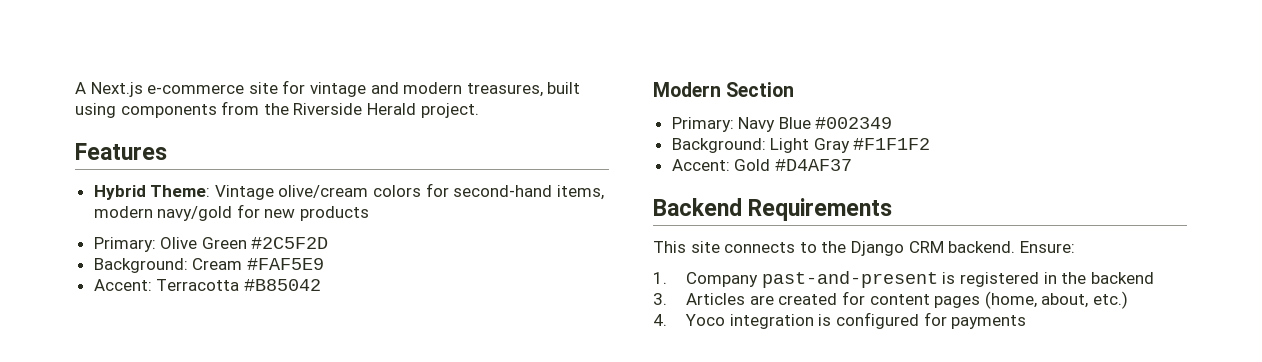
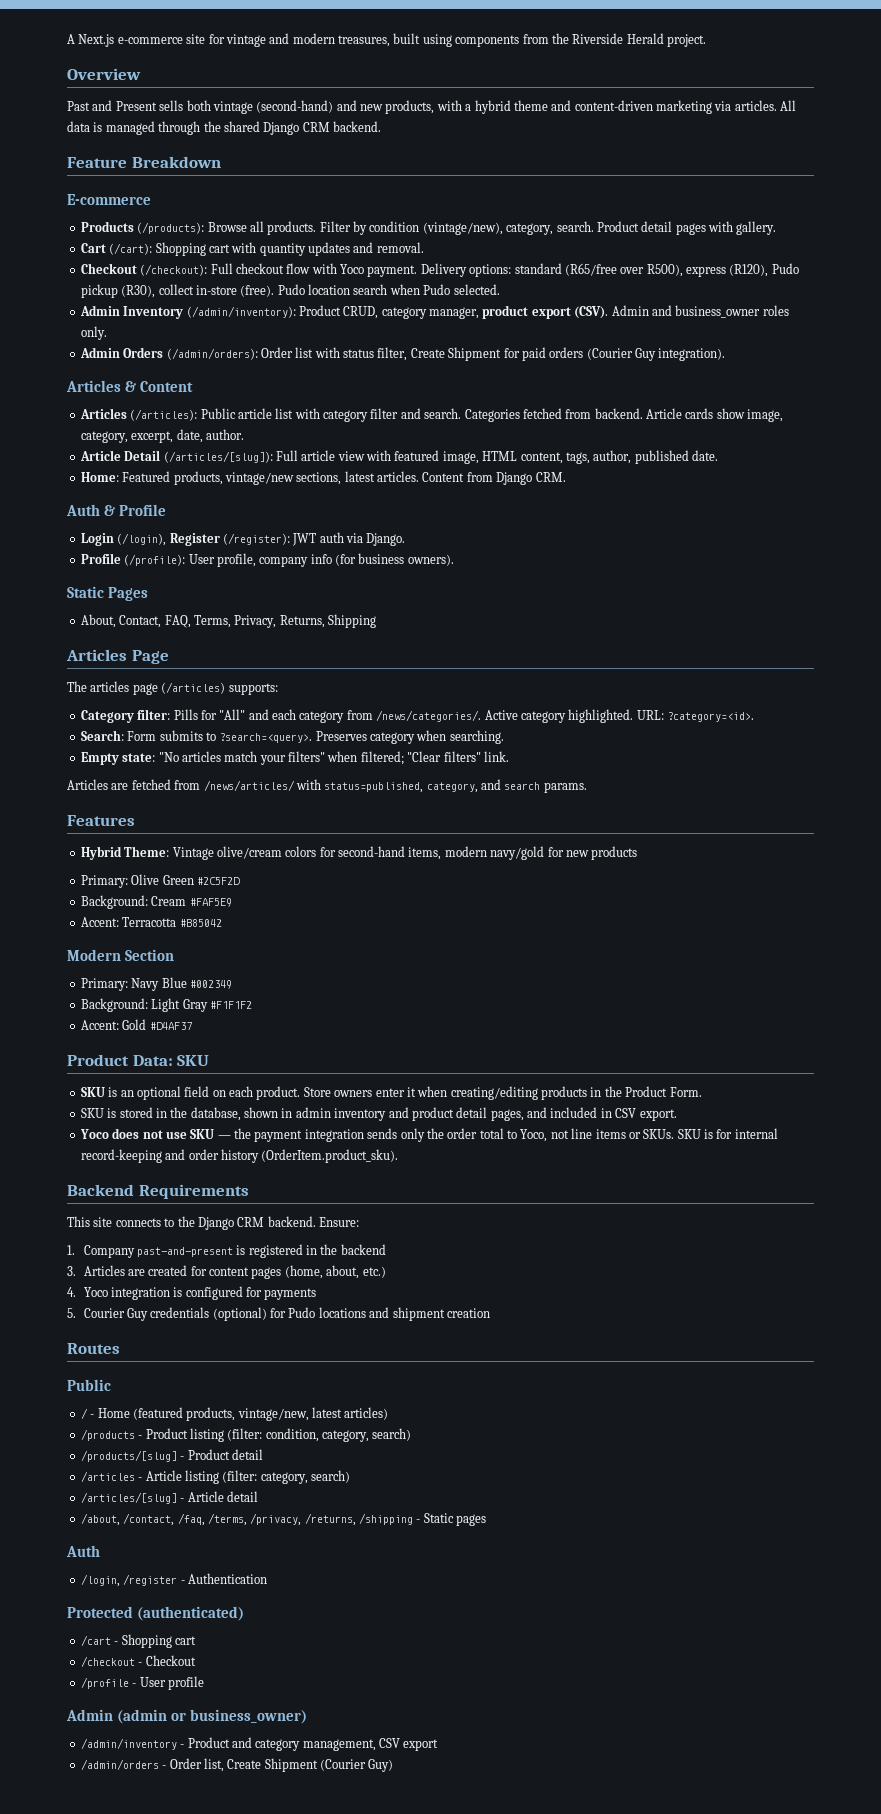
(479, 110) none -> [67,68,141,80] [67,100,797,114] [67,121,381,135] [67,156,221,168] [67,194,151,205] [80,221,777,235] [80,242,424,256] [80,263,799,277] [80,284,500,298] [79,305,789,319] [80,326,107,340] [79,347,726,361] [66,380,193,392] [79,408,784,422] [80,429,244,443] [79,450,718,464] [80,471,566,485] [66,504,166,516] [80,532,406,546] [80,553,454,567] [67,586,148,601] [80,614,376,628] [66,649,169,664] [67,681,278,695] [80,709,754,723] [80,730,504,744] [80,751,509,765] [67,779,587,793] // Overview // Past and Present sells both vintage (second-hand) and new products, with a hybrid theme and content-driven marketing via articles. All data is managed through the shared Django CRM backend. // Feature Breakdown // E-commerce // Products (/products): Browse all products. Filter by condition (vintage/new), category, search. Product detail pages with gallery. // Cart (/cart): Shopping cart with quantity updates and removal. // Checkout (/checkout): Full checkout flow with Yoco payment. Delivery options: standard (R65/free over R500), express (R120), Pudo pickup (R30), collect in-store (free). Pudo location search when Pudo selected. // Admin Inventory (/admin/inventory): Product CRUD, category manager, product export (CSV). Admin and business_owner roles only. // Admin Orders (/admin/orders): Order list with status filter, Create Shipment for paid orders (Courier Guy integration). // Articles & Content // Articles (/articles): Public article list with category filter and search. Categories fetched from backend. Article cards show image, category, excerpt, date, author. // Article Detail (/articles/[slug]): Full article view with featured image, HTML content, tags, author, published date. // Home: Featured products, vintage/new sections, latest articles. Content from Django CRM. // Auth & Profile // Login (/login), Register (/register): JWT auth via Django. // Profile (/profile): User profile, company info (for business owners). // Static Pages // About, Contact, FAQ, Terms, Privacy, Returns, Shipping // Articles Page // The articles page (/articles) supports: // Category filter: Pills for "All" and each category from /news/categories/. Active category highlighted. URL: ?category=<id>. // Search: Form submits to ?search=<query>. Preserves category when searching. // Empty state: "No articles match your filters" when filtered; "Clear filters" link. // Articles are fetched from /news/articles/ with status=published, category, and search params.
(852, 165) none -> [67,1054,210,1066] [80,1086,702,1100] [80,1107,677,1121] [79,1128,778,1142] [80,1149,399,1163] // Product Data: SKU // SKU is an optional field on each product. Store owners enter it when creating/editing products in the Product Form. // SKU is stored in the database, shown in admin inventory and product detail pages, and included in CSV export. // Yoco does not use SKU — the payment integration sends only the order total to Yoco, not line items or SKUs. SKU is for internal record-keeping and order history (OrderItem.product_sku).
(1027, 322) none -> [67,1307,490,1321] [67,1343,120,1354] [67,1379,111,1391] [80,1407,389,1421] [80,1428,412,1442] [80,1449,263,1462] [80,1470,350,1484] [80,1491,258,1504] [80,1513,487,1526] [66,1545,100,1557] [80,1573,267,1587] [67,1606,244,1621] [80,1634,196,1648] [80,1655,196,1667] [80,1676,204,1690] [66,1709,307,1724] [80,1737,439,1751] [80,1758,394,1772] // 5. Courier Guy credentials (optional) for Pudo locations and shipment creation // Routes // Public // / - Home (featured products, vintage/new, latest articles) // /products - Product listing (filter: condition, category, search) // /products/[slug] - Product detail // /articles - Article listing (filter: category, search) // /articles/[slug] - Article detail // /about, /contact, /faq, /terms, /privacy, /returns, /shipping - Static pages // Auth // /login, /register - Authentication // Protected (authenticated) // /cart - Shopping cart // /checkout - Checkout // /profile - User profile // Admin (admin or business_owner) // /admin/inventory - Product and category management, CSV export // /admin/orders - Order list, Create Shipment (Courier Guy)

